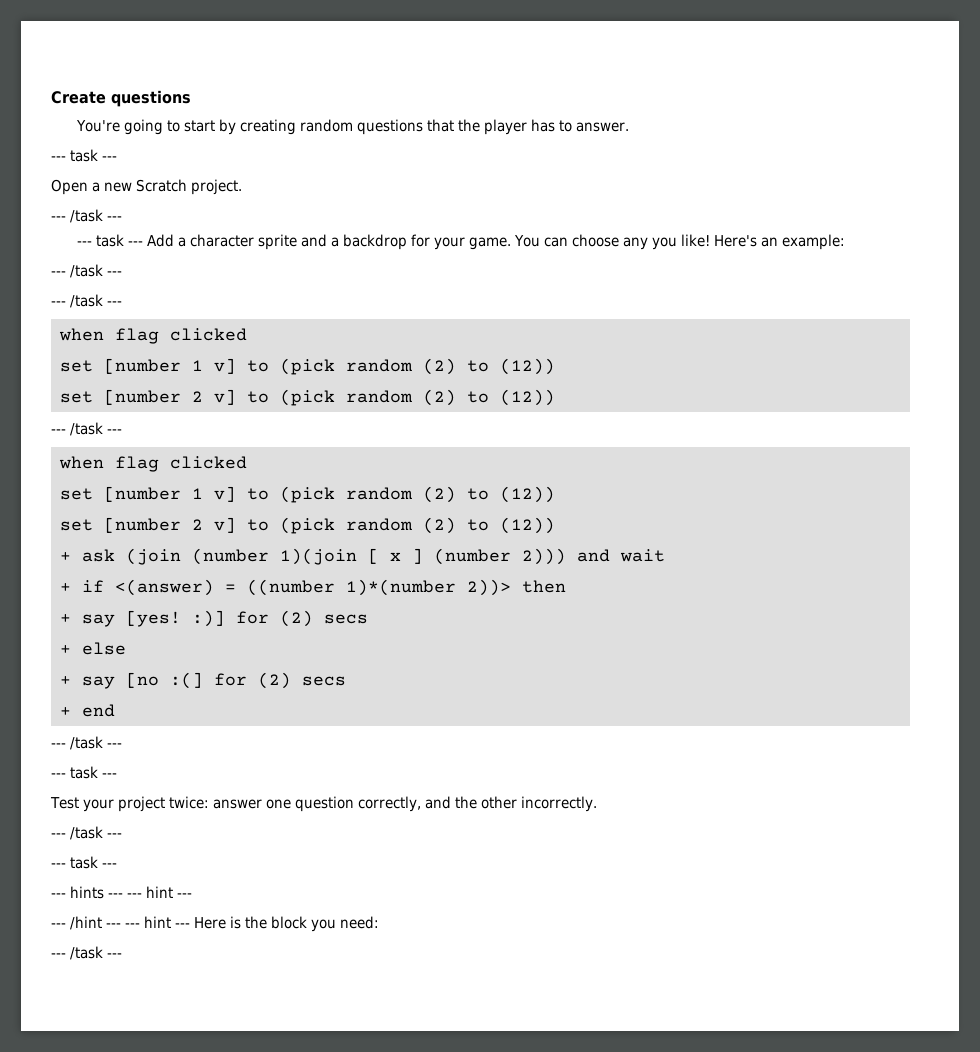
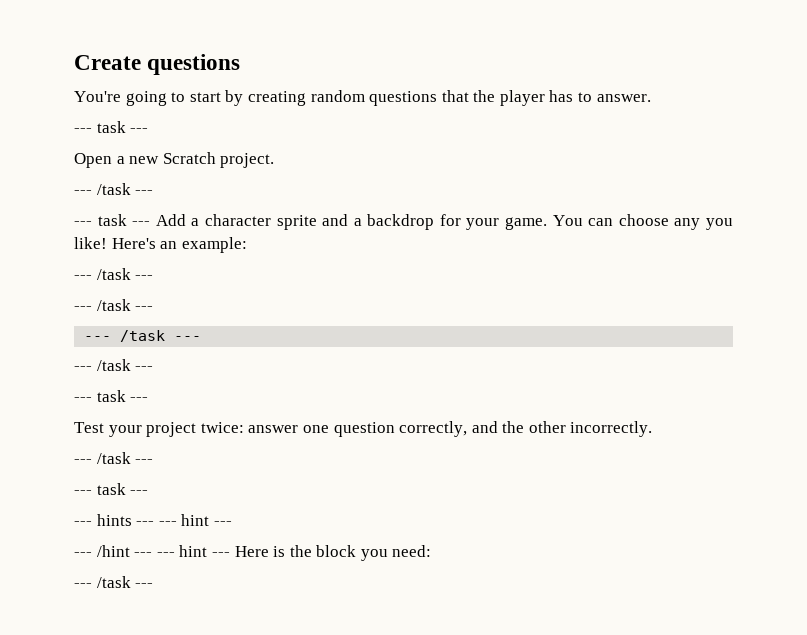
[58,328,247,344] [59,358,555,375] [59,389,555,406] [51,422,122,436] [58,456,247,472] [59,486,555,503] [59,517,555,534] [59,548,665,565] [59,579,566,596] [59,610,368,627] [59,642,126,655] [59,672,346,689] [59,704,115,717] when flag clicked // set [number 1 v] to (pick random (2) to (12)) // set [number 2 v] to (pick random (2) to (12)) // --- /task --- // when flag clicked // set [number 1 v] to (pick random (2) to (12)) // set [number 2 v] to (pick random (2) to (12)) // + ask (join (number 1)(join [ x ] (number 2))) and wait // + if <(answer) = ((number 1)*(number 2))> then // + say [yes! :)] for (2) secs // + else // + say [no :(] for (2) secs // + end -> [84,330,202,342] --- /task ---

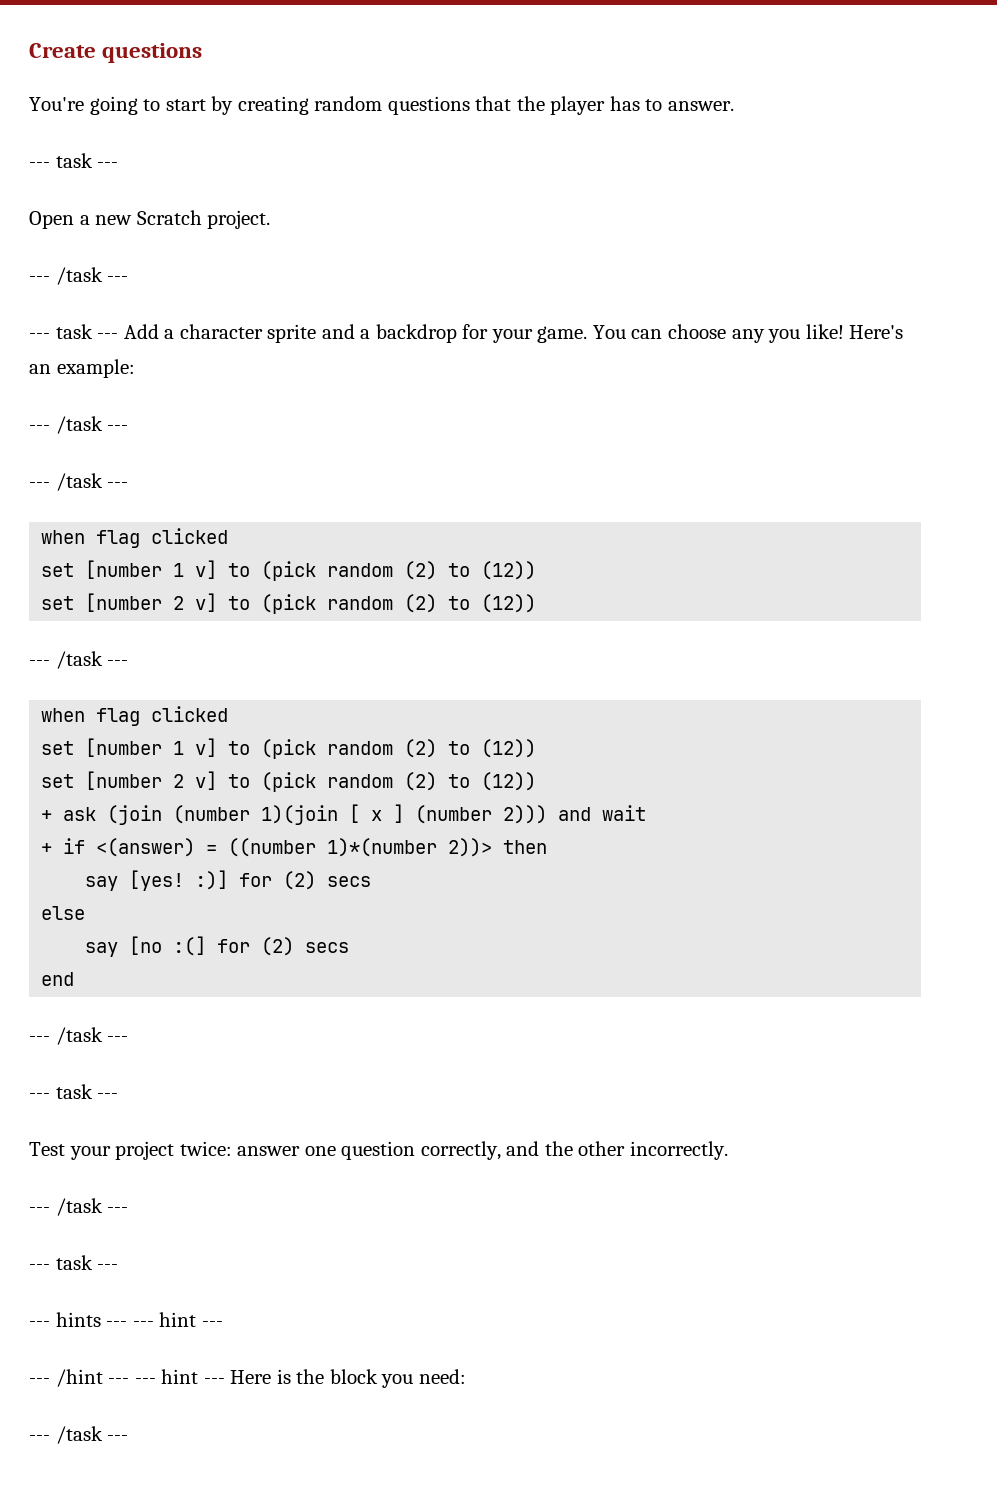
[84,330,202,342] --- /task --- -> [41,528,229,548] [41,560,537,581] [41,593,537,614] [29,651,129,669] [41,706,229,726] [41,738,537,759] [41,771,537,792] [41,804,647,825] [41,838,548,857] [85,870,372,891] [41,906,86,920] [85,936,350,957] [41,972,75,986] when flag clicked // set [number 1 v] to (pick random (2) to (12)) // set [number 2 v] to (pick random (2) to (12)) // --- /task --- // when flag clicked // set [number 1 v] to (pick random (2) to (12)) // set [number 2 v] to (pick random (2) to (12)) // + ask (join (number 1)(join [ x ] (number 2))) and wait // + if <(answer) = ((number 1)*(number 2))> then // say [yes! :)] for (2) secs // else // say [no :(] for (2) secs // end

